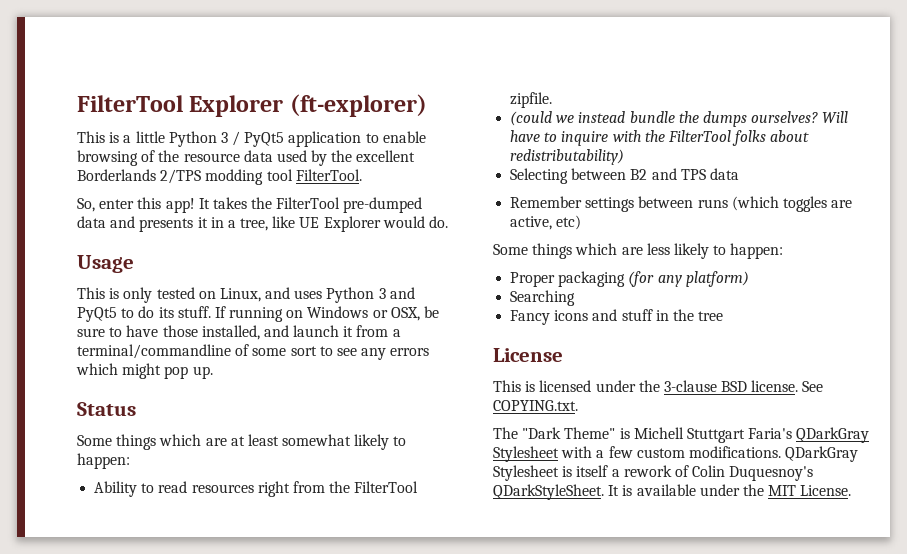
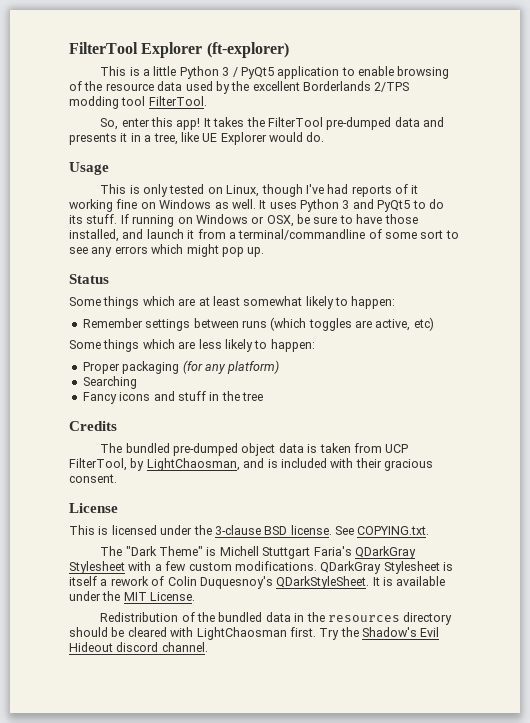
[265,287,291,299] and -> [261,184,419,197] [69,199,267,212] though I've had reports of it working fine on Windows as well. It
[94,481,419,497] [510,92,553,108] [510,111,849,127] [510,130,810,146] [510,149,625,165] [510,168,739,184] // Ability to read resources right from the FilterTool zipfile. // (could we instead bundle the dumps ourselves? Will have to inquire with the FilterTool folks about redistributability) // Selecting between B2 and TPS data -> (396, 302) none
(724, 316) none -> [69,421,117,431] [100,443,409,456] [69,458,433,471] [69,474,117,483] // Credits // The bundled pre-dumped object data is taken from UCP FilterTool, by LightChaosman, and is included with their gracious consent.
(852, 490) none -> [100,612,453,625] [69,627,440,640] [69,642,208,652] // Redistribution of the bundled data in the resources directory should be cleared with LightChaosman first. Try the Shadow's Evil Hideout discord channel.

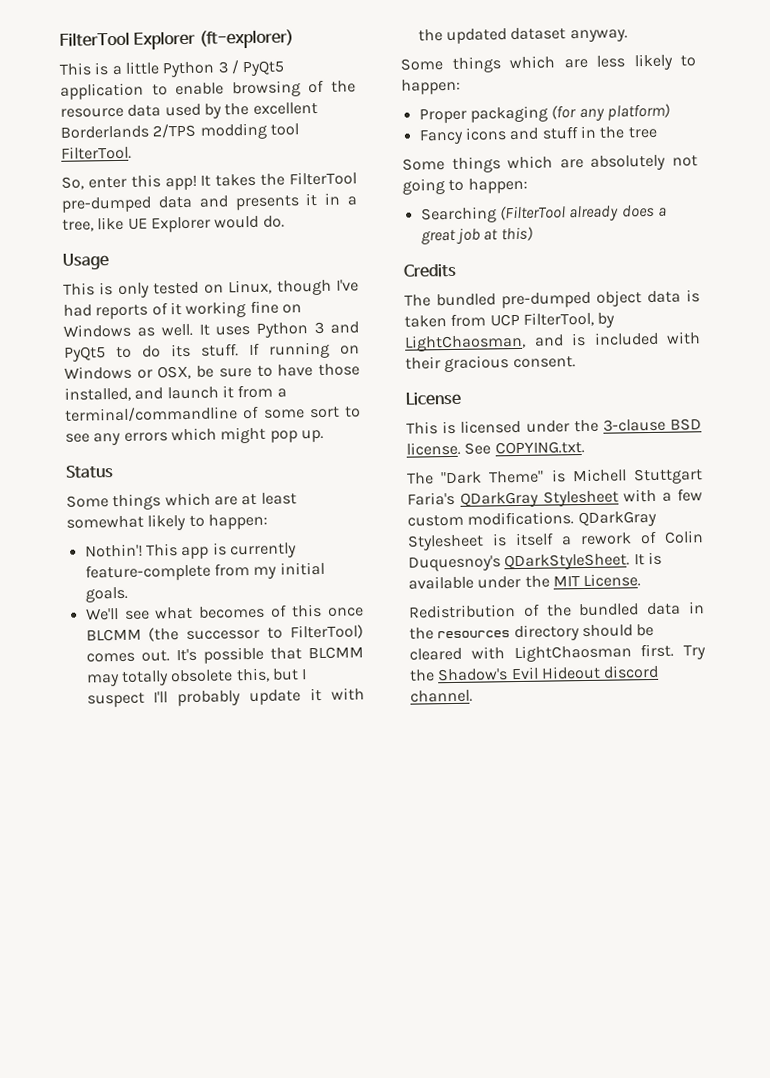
[82,317,434,331] Remember settings between runs (which toggles are active, etc) -> [84,542,297,560] [84,561,325,582] [84,586,128,603] [85,603,364,621] [85,624,364,642] [85,646,364,664] [86,667,308,687] [86,687,365,708] [417,27,628,45] Nothin'! This app is currently feature-complete from my initial goals. // We'll see what becomes of this once BLCMM (the successor to FilterTool) comes out. It's possible that BLCMM may totally obsolete this, but I suspect I'll probably update it with the updated dataset anyway.
[82,376,137,389] // Searching -> (670, 112) none
(263, 396) none -> [402,154,698,173] [402,177,528,195] [420,204,667,224] [420,226,533,245] // Some things which are absolutely not going to happen: // Searching (FilterTool already does a great job at this)

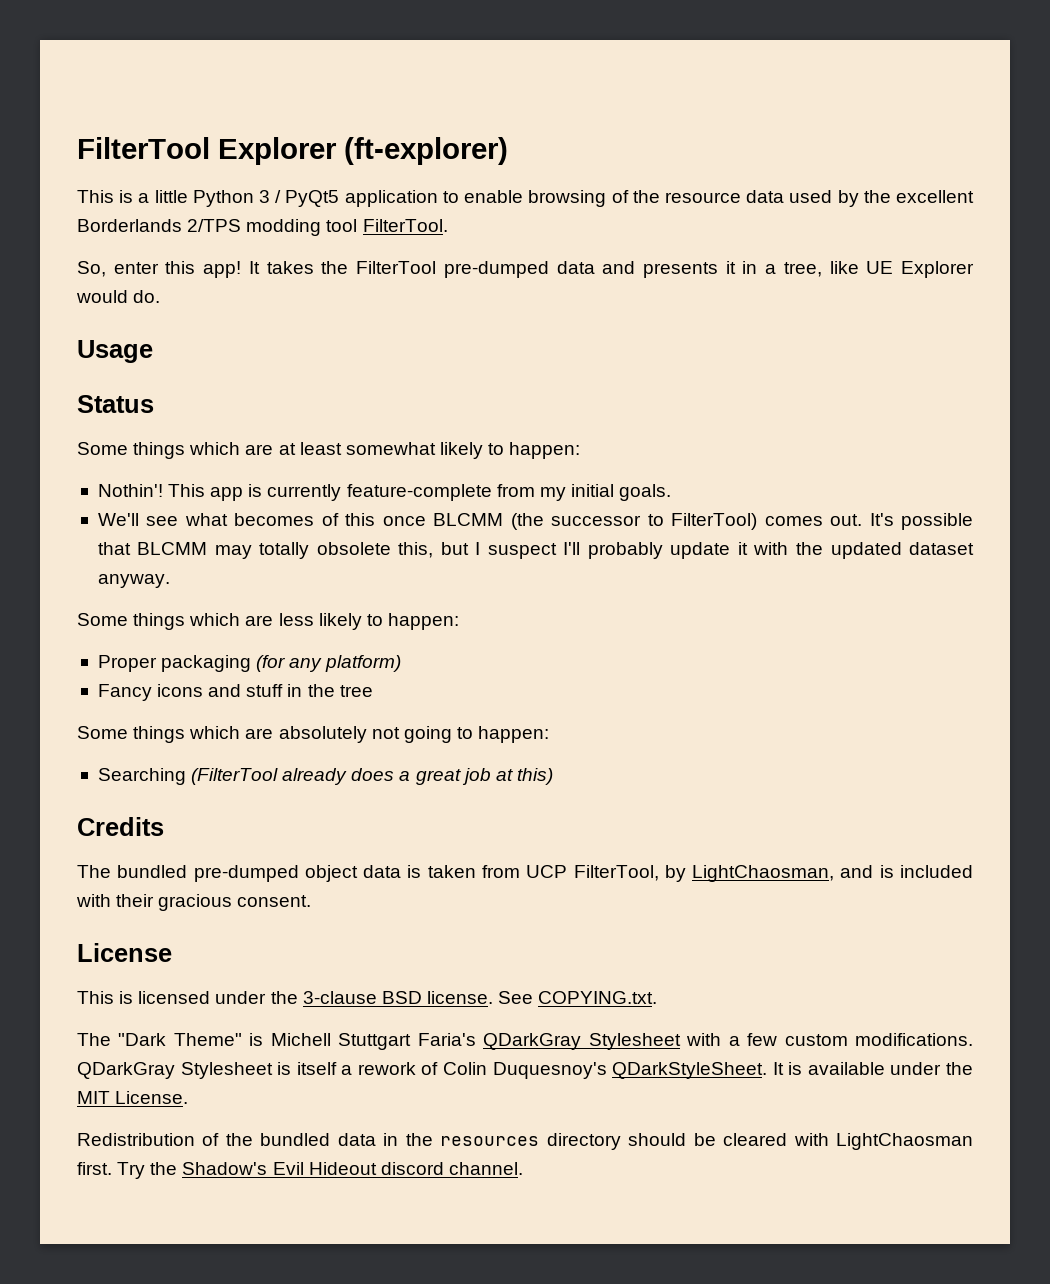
[63,279,359,298] [63,300,302,320] [63,321,359,338] [64,341,360,362] [64,363,360,380] [64,384,287,402] [65,405,361,423] [65,426,324,446] // This is only tested on Linux, though I've had reports of it working fine on Windows as well. It uses Python 3 and PyQt5 to do its stuff. If running on Windows or OSX, be sure to have those installed, and launch it from a terminal/commandline of some sort to see any errors which might pop up. -> (153, 351) none

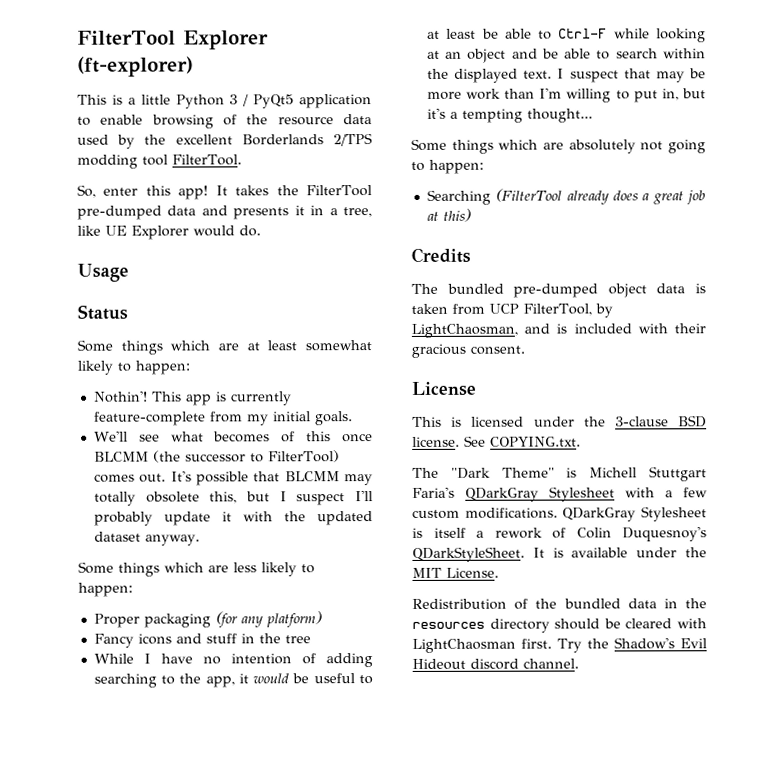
(373, 691) none -> [93,653,373,668] [93,673,373,688] [426,28,706,43] [426,48,706,63] [426,68,706,83] [426,87,706,103] [426,107,593,123] // While I have no intention of adding searching to the app, it would be useful to at least be able to Ctrl-F while looking at an object and be able to search within the displayed text. I suspect that may be more work than I'm willing to put in, but it's a tempting thought...

